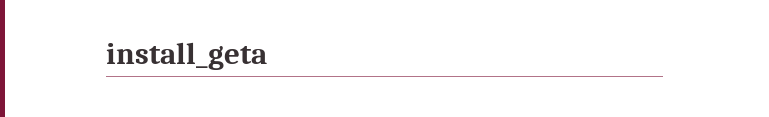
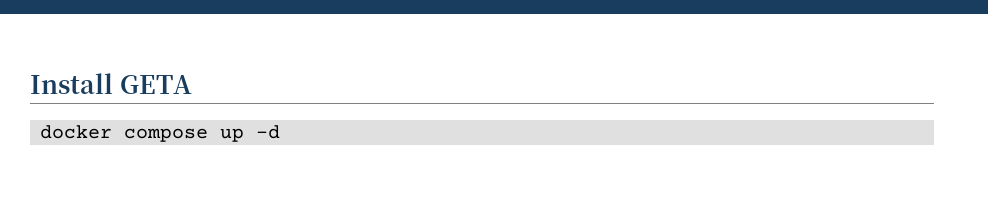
[106,42,267,70] install_geta -> [30,73,192,94] [39,125,280,142] Install GETA // docker compose up -d

